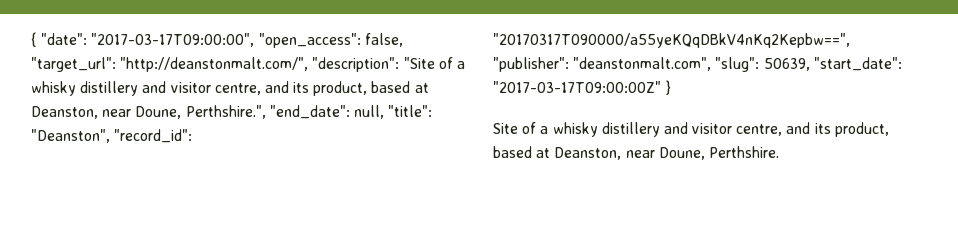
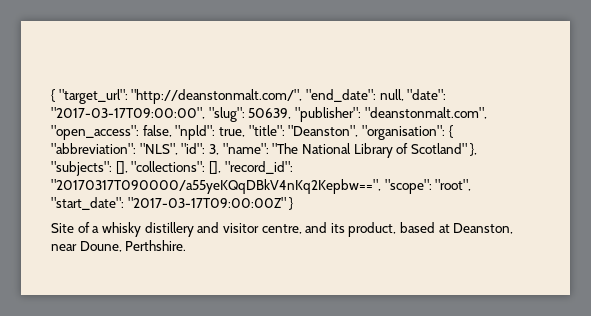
[31,32,403,48] [31,57,465,72] [31,81,429,96] [31,105,433,119] [31,129,193,143] [493,33,850,48] [493,57,810,72] { "date": "2017-03-17T09:00:00", "open_access": false, "target_url": "http://deanstonmalt.com/", "description": "Site of a whisky distillery and visitor centre, and its product, based at Deanston, near Doune, Perthshire.", "end_date": null, "title": "Deanston", "record_id": "20170317T090000/a55yeKQqDBkV4nKq2Kepbw==", "publisher": "deanstonmalt.com", "slug": 50639, -> [51,89,447,104] [51,107,487,122] [51,125,453,140] [51,143,478,158] [51,161,293,176] [51,179,472,194] { "target_url": "http://deanstonmalt.com/", "end_date": null, "date": "2017-03-17T09:00:00", "slug": 50639, "publisher": "deanstonmalt.com", "open_access": false, "npld": true, "title": "Deanston", "organisation": { "abbreviation": "NLS", "id": 3, "name": "The National Library of Scotland" }, "subjects": [], "collections": [], "record_id": "20170317T090000/a55yeKQqDBkV4nKq2Kepbw==", "scope": "root",

